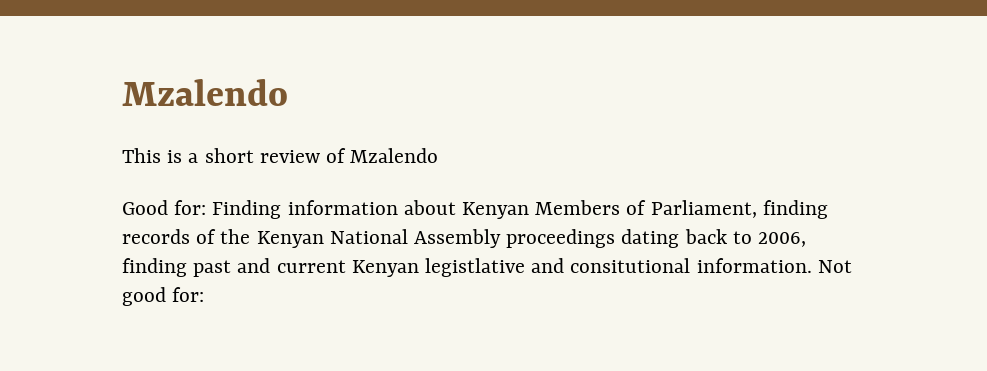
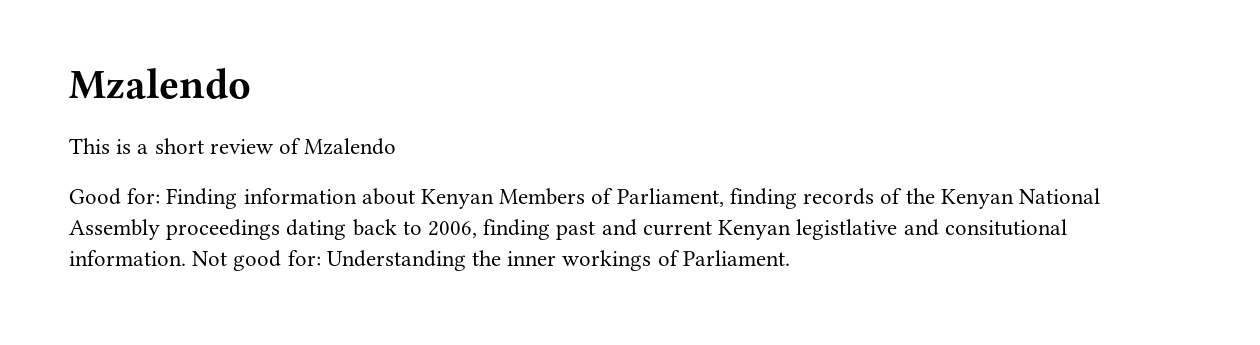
(205, 294) none -> [326,250,790,271] Understanding the inner workings of Parliament.

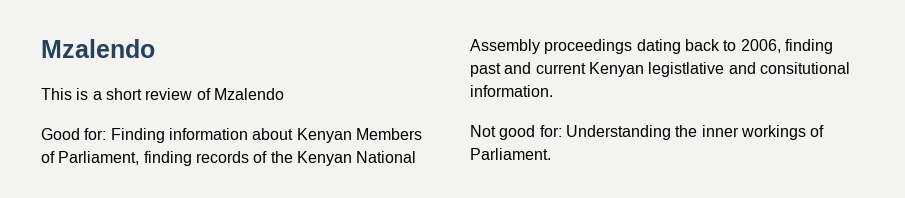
(186, 258) none -> (553, 91) //

